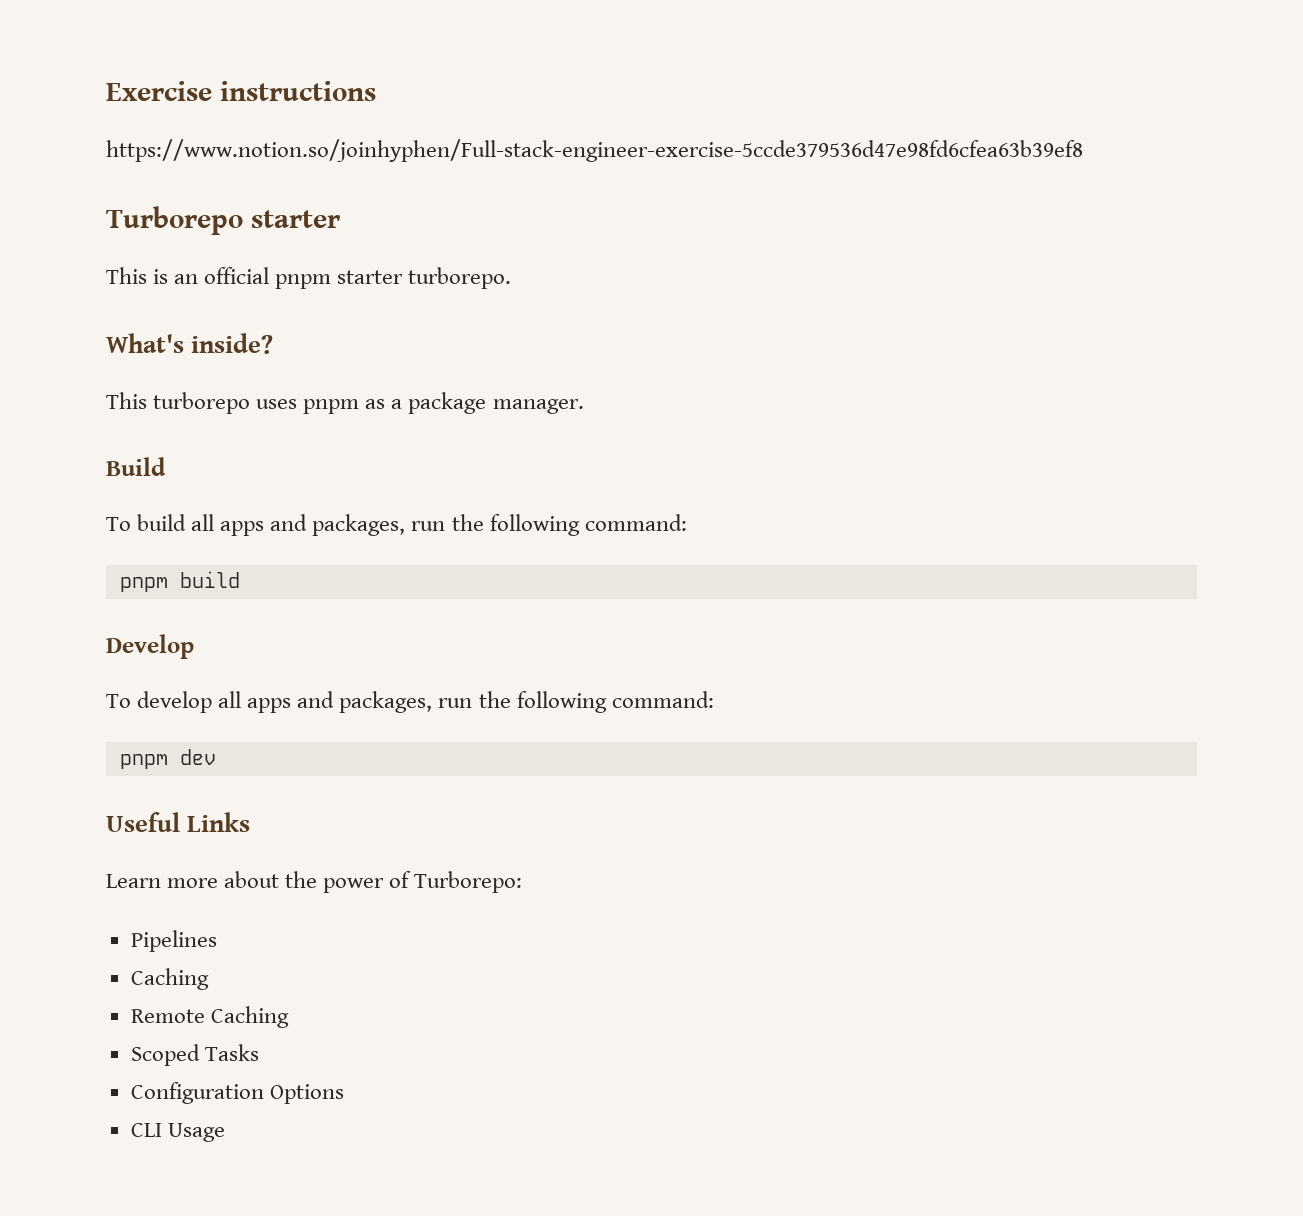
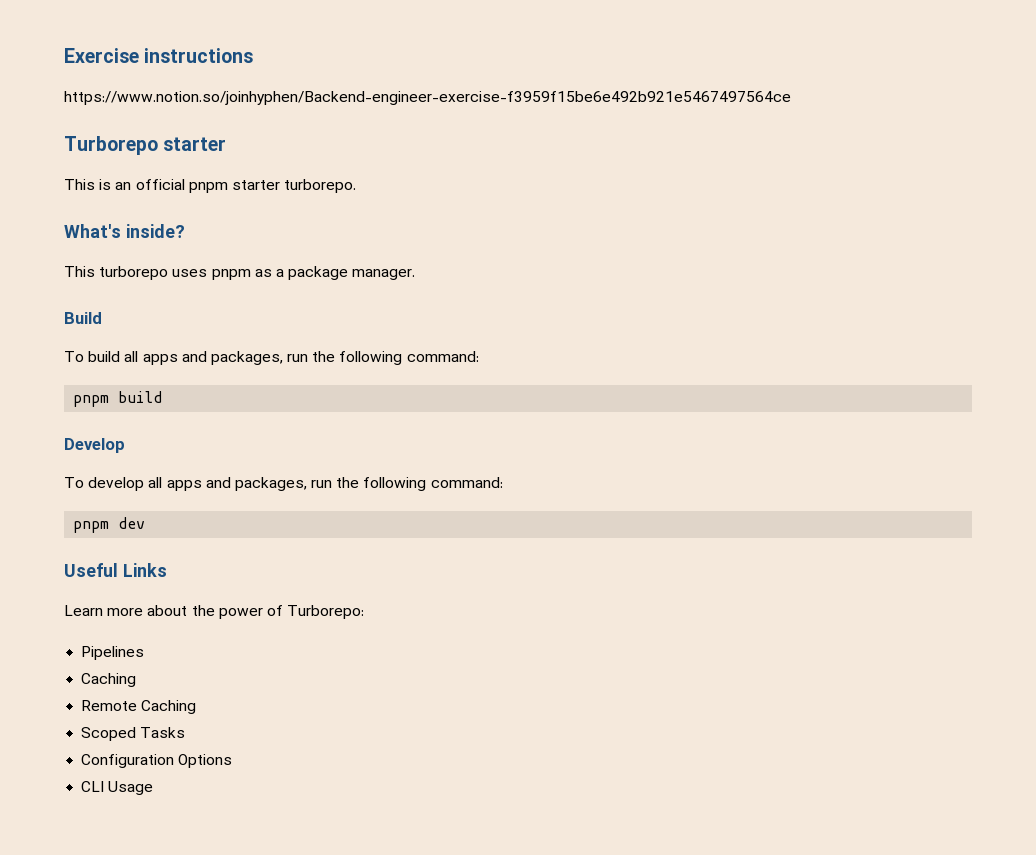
[106,139,1083,162] https://www.notion.so/joinhyphen/Full-stack-engineer-exercise-5ccde379536d47e98fd6cfea63b39ef8 -> [64,91,791,105] https://www.notion.so/joinhyphen/Backend-engineer-exercise-f3959f15be6e492b921e5467497564ce

